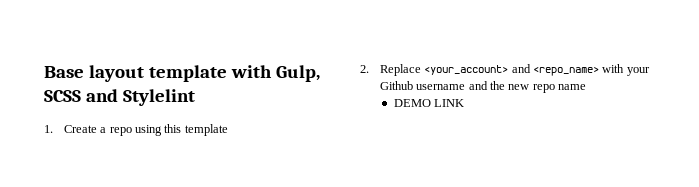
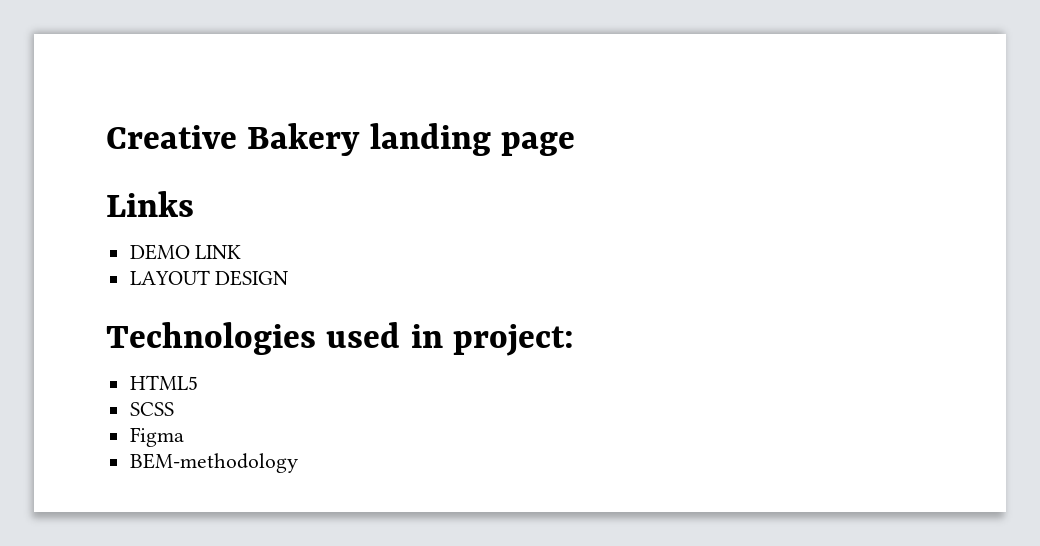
[44,65,320,82] [44,89,195,106] [44,124,228,136] [360,64,650,76] [379,81,587,93] [393,99,464,107] Base layout template with Gulp, SCSS and Stylelint // 1. Create a repo using this template // 2. Replace <your_account> and <repo_name> with your Github username and the new repo name // DEMO LINK -> [106,123,576,156] [106,191,194,217] [129,244,242,260] [129,270,289,286] [106,322,575,356] [129,375,198,390] [129,402,174,416] [129,427,184,447] [129,453,298,473] Creative Bakery landing page // Links // DEMO LINK // LAYOUT DESIGN // Technologies used in project: // HTML5 // SCSS // Figma // BEM-methodology

